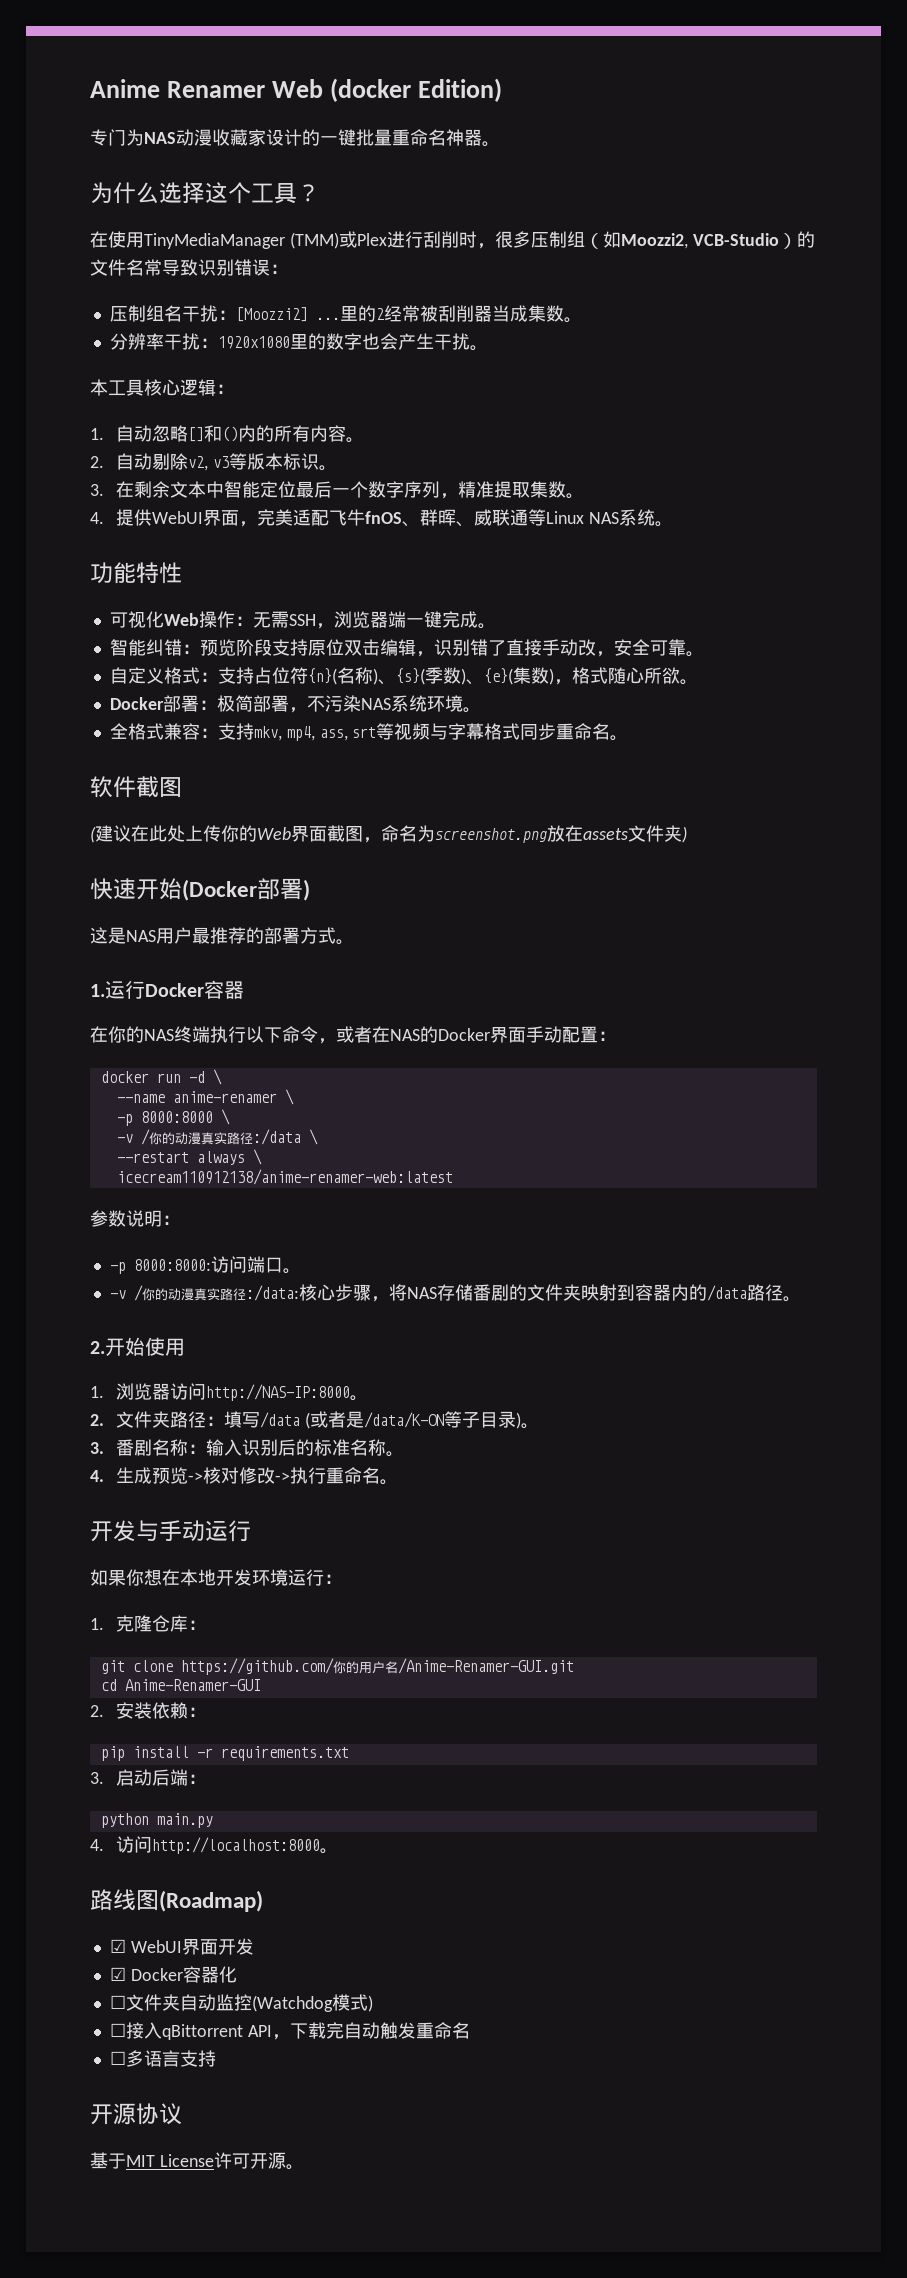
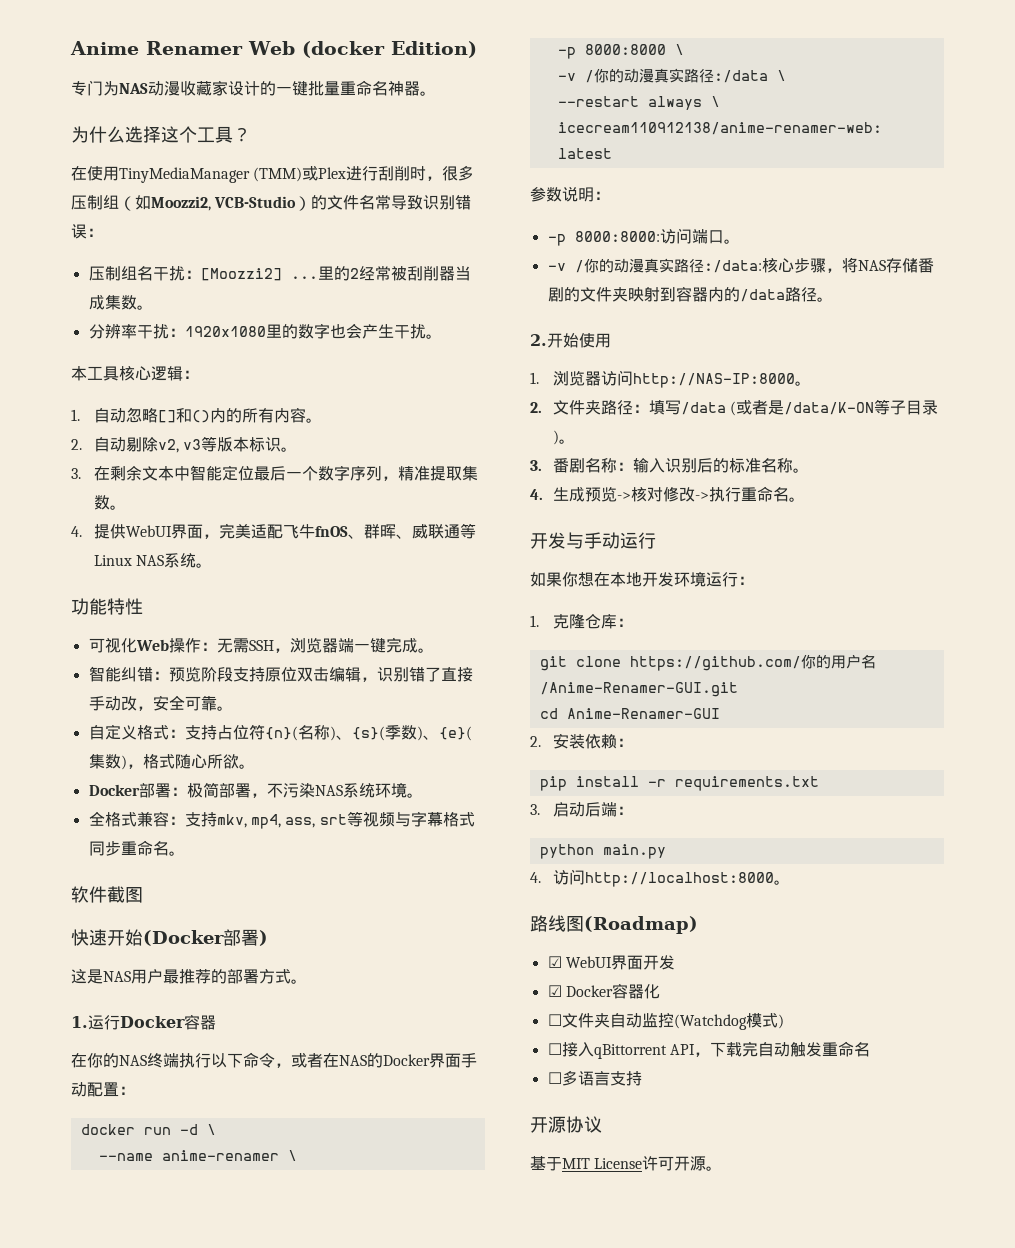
[90,825,687,843] // (建议在此处上传你的Web界面截图，命名为screenshot.png放在assets文件夹) -> (143, 895) none

